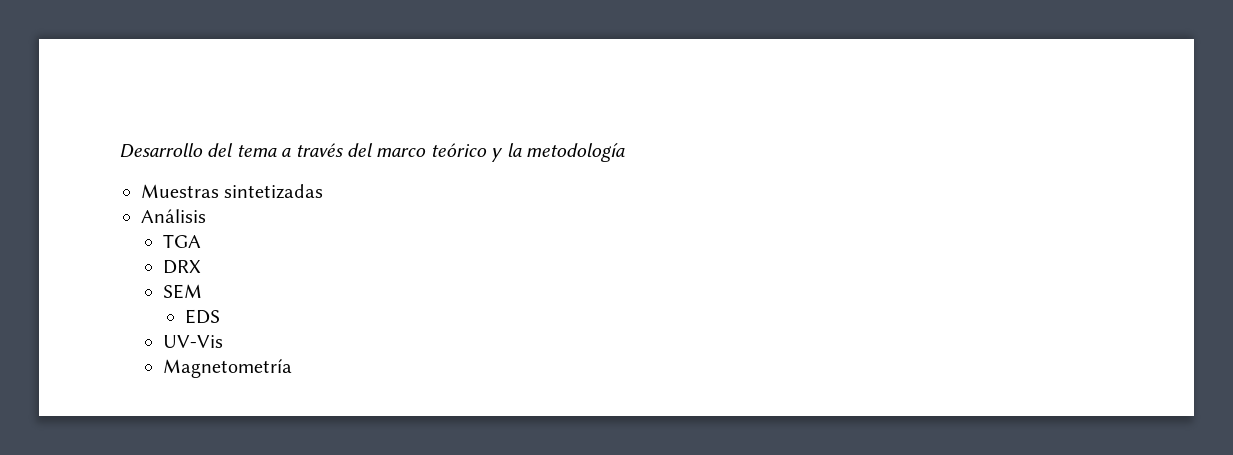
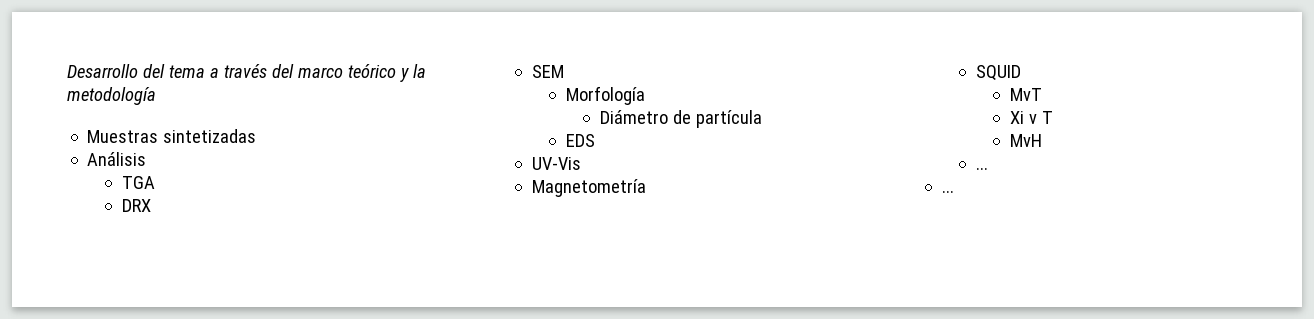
(203, 291) none -> [565,86,645,105] [600,110,763,128] // Morfología // Diámetro de partícula
(293, 368) none -> [975,65,1021,81] [1010,88,1043,101] [1010,111,1054,124] [1010,134,1043,147] [975,167,988,170] [941,190,954,193] // SQUID // MvT // Xi v T // MvH // ... // ...

